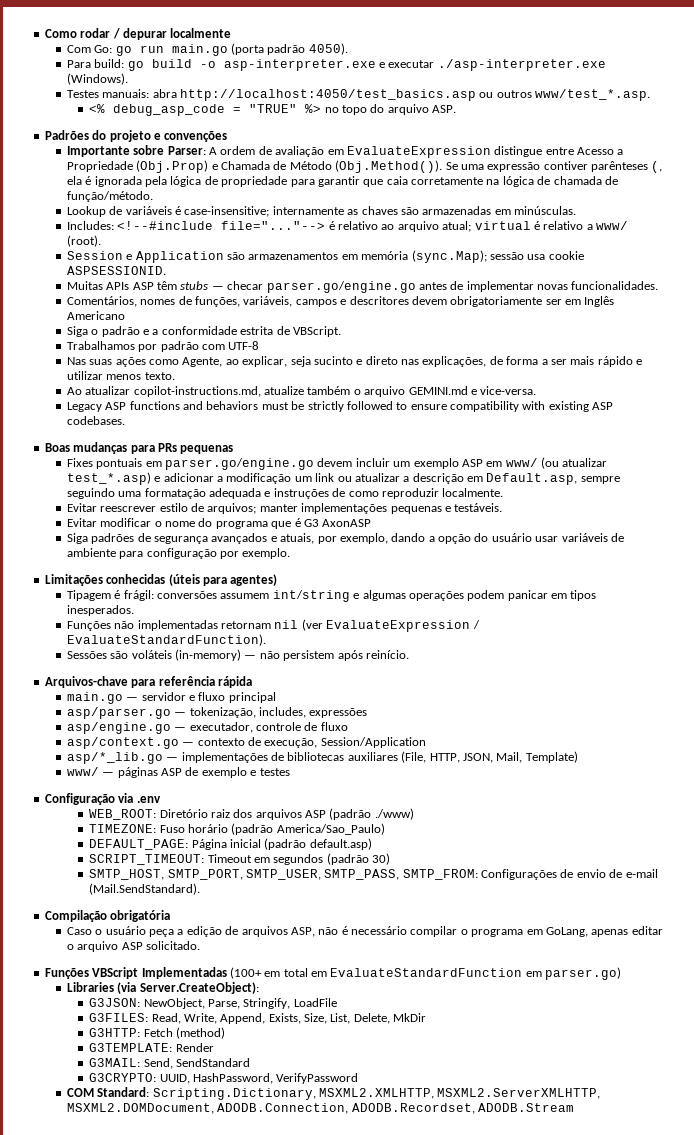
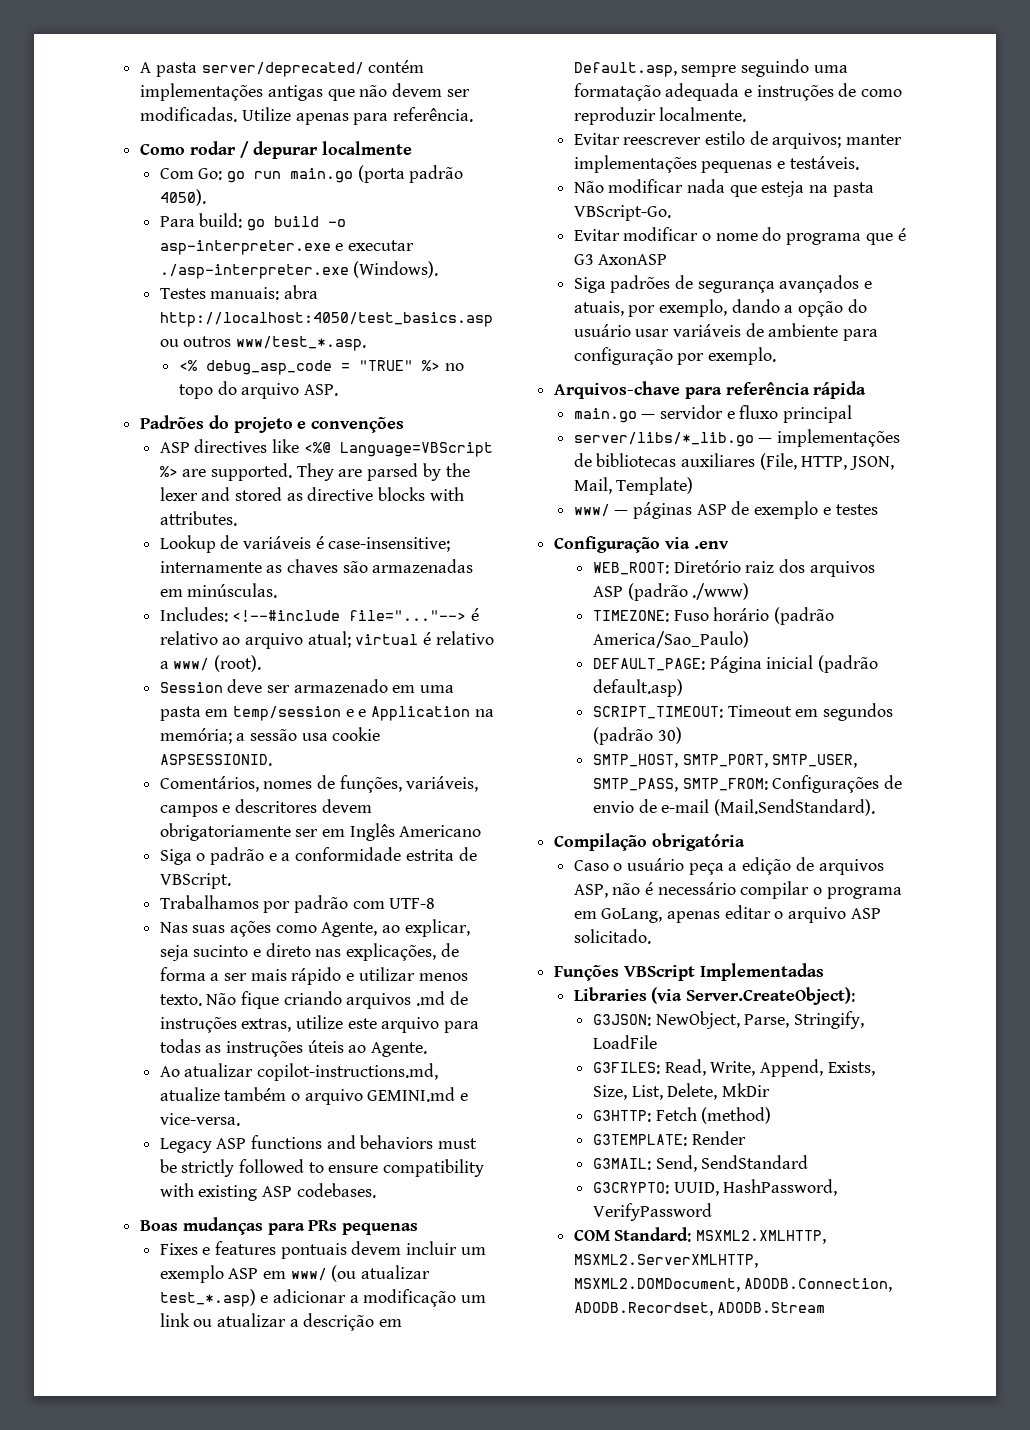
(44, 33) none -> [140,60,425,77] [140,83,470,101] [140,107,474,125] A pasta server/deprecated/ contém implementações antigas que não devem ser modificadas. Utilize apenas para referência. //
[66,145,624,158] [66,160,663,173] [66,176,618,187] [66,191,153,202] Importante sobre Parser: A ordem de avaliação em EvaluateExpression distingue entre Acesso a Propriedade (Obj.Prop) e Chamada de Método (Obj.Method()). Se uma expressão contiver parênteses (, ela é ignorada pela lógica de propriedade para garantir que caia corretamente na lógica de chamada de função/método. -> [159,439,493,457] [159,463,470,481] [159,487,464,501] [159,511,237,526] ASP directives like <%@ Language=VBScript %> are supported. They are parsed by the lexer and stored as directive blocks with attributes.
[126,250,584,263] [66,266,166,275] [66,281,659,293] e Application são armazenamentos em memória (sync.Map); sessão usa cookie ASPSESSIONID. // Muitas APIs ASP têm stubs — checar parser.go/engine.go antes de implementar novas funcionalidades. -> [227,679,455,693] [159,706,494,721] [159,727,381,744] [159,754,272,766] deve ser armazenado em uma pasta em temp/session e e Application na memória; a sessão usa cookie ASPSESSIONID.
(175, 376) none -> [206,991,468,1009] [159,1015,480,1033] [159,1039,428,1057] Não fique criando arquivos .md de instruções extras, utilize este arquivo para todas as instruções úteis ao Agente.
[96,458,315,470] pontuais em parser.go/engine.go -> [202,1241,347,1259] e features pontuais
(503, 507) none -> [573,179,874,197] [573,205,671,221] // Não modificar nada que esteja na pasta VBScript-Go.
[44,574,278,586] [66,590,597,602] [66,605,134,616] [66,619,480,632] [66,634,266,646] [66,649,409,661] // Limitações conhecidas (úteis para agentes) // Tipagem é frágil: conversões assumem int/string e algumas operações podem panicar em tipos inesperados. // Funções não implementadas retornam nil (ver EvaluateExpression / EvaluateStandardFunction). // Sessões são voláteis (in-memory) — não persistem após reinício. -> (777, 356) none
[66,707,368,719] [66,722,348,734] [66,737,426,749] [66,752,163,764] asp/parser.go — tokenização, includes, expressões // asp/engine.go — executador, controle de fluxo // asp/context.go — contexto de execução, Session/Application // asp/*_lib.go -> [573,432,754,447] server/libs/*_lib.go
[229,967,622,980] (100+ em total em EvaluateStandardFunction em parser.go) -> (824, 972) none
[152,1088,316,1100] Scripting.Dictionary, -> (692, 1234) none

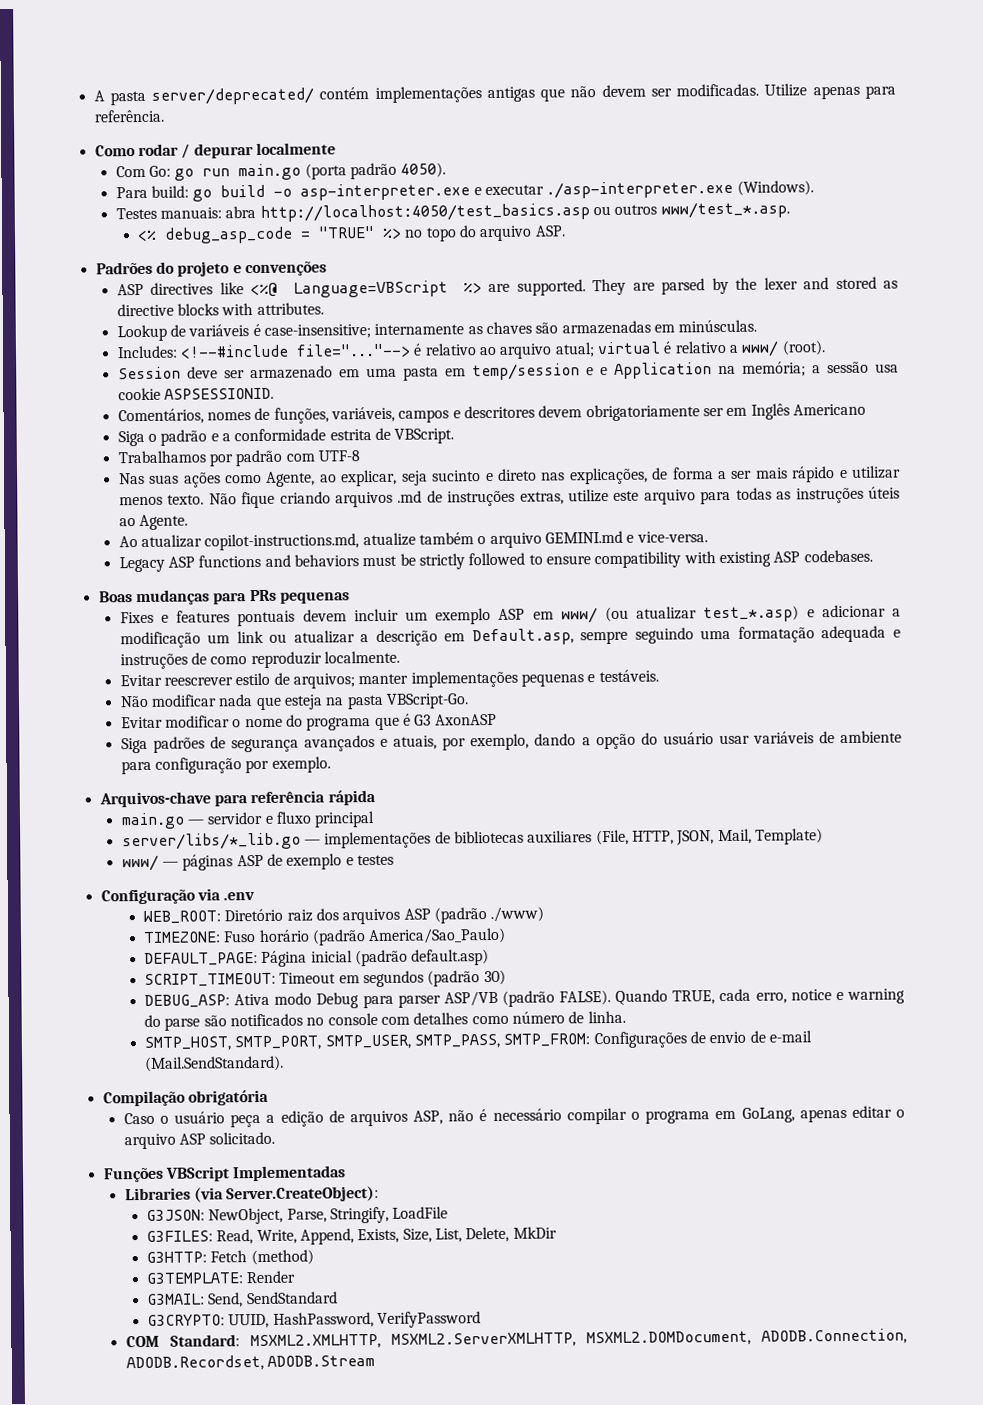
(682, 735) none -> [144,988,906,1009] [144,1010,626,1031] // DEBUG_ASP: Ativa modo Debug para parser ASP/VB (padrão FALSE). Quando TRUE, cada erro, notice e warning do parse são notificados no console com detalhes como número de linha.

